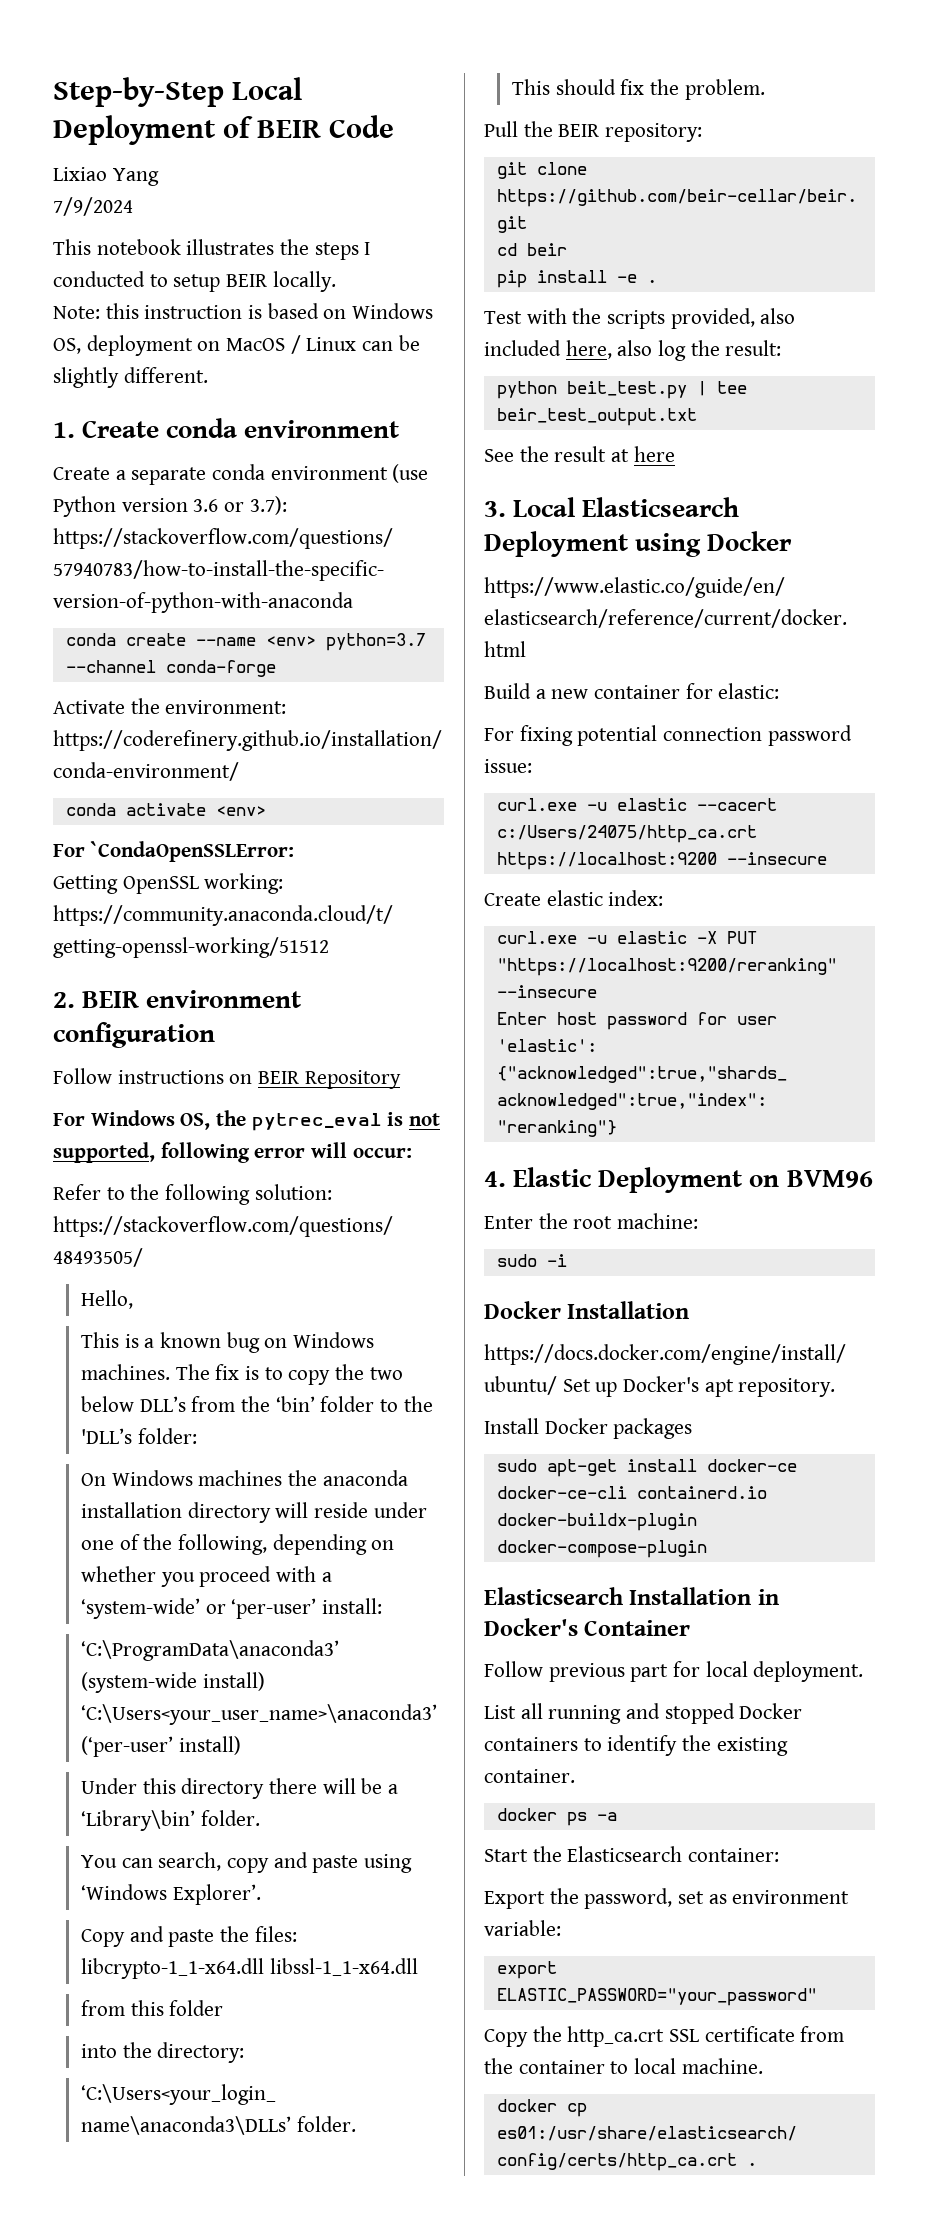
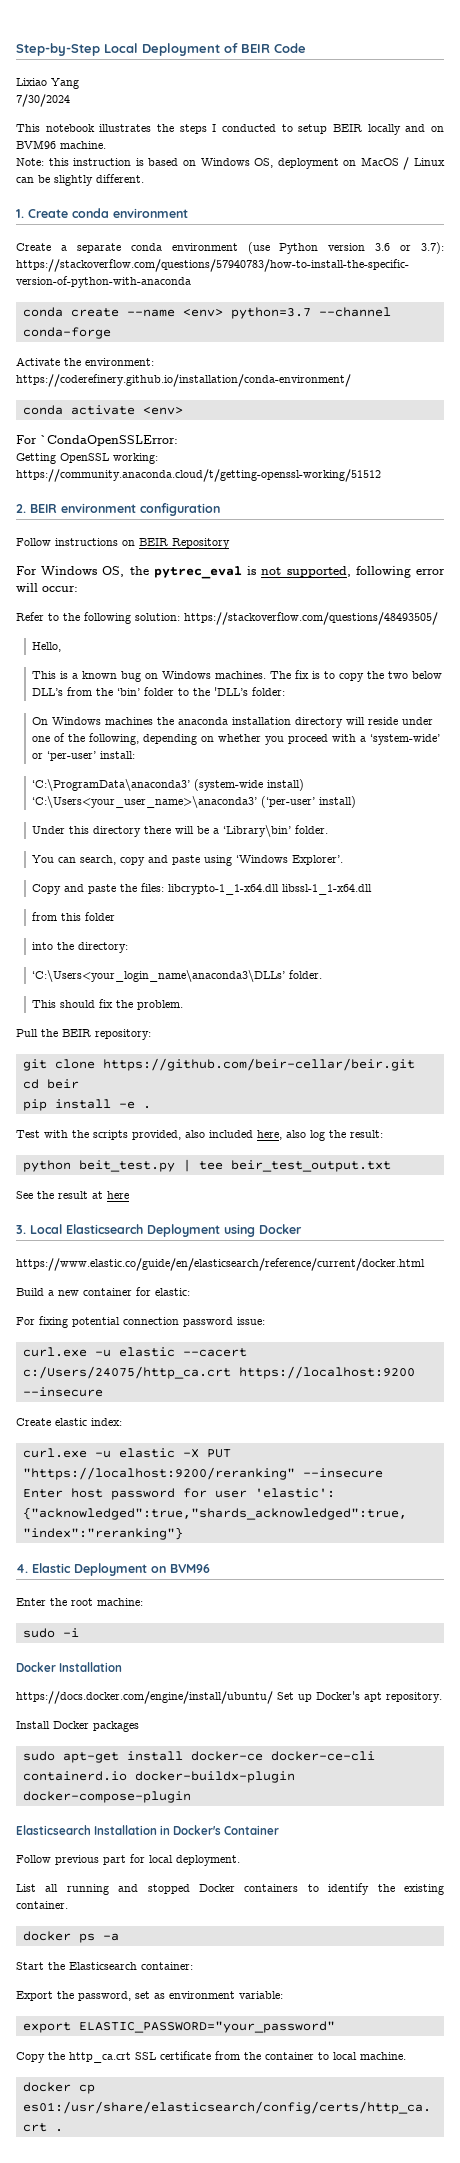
[53,197,133,216] 7/9/2024 -> [16,94,70,107] 7/30/2024
[272,271,336,292] locally. -> [367,124,445,135] [16,140,106,149] locally and on BVM96 machine.

